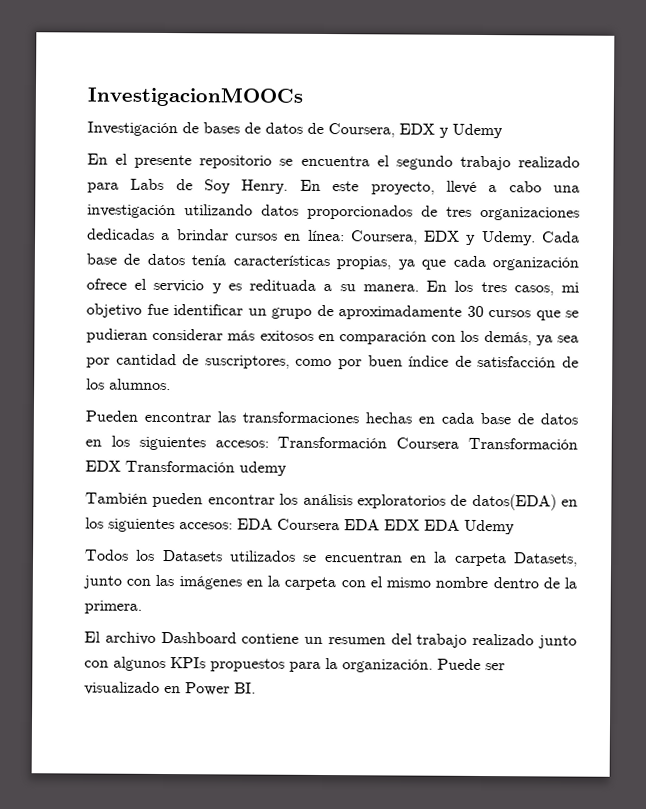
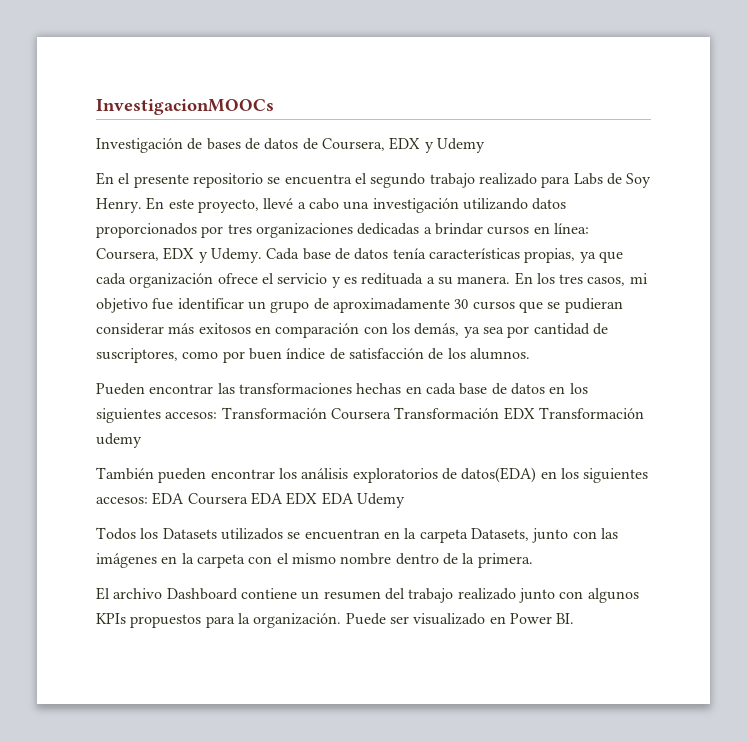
[421,205,438,217] de -> [201,226,224,238] por

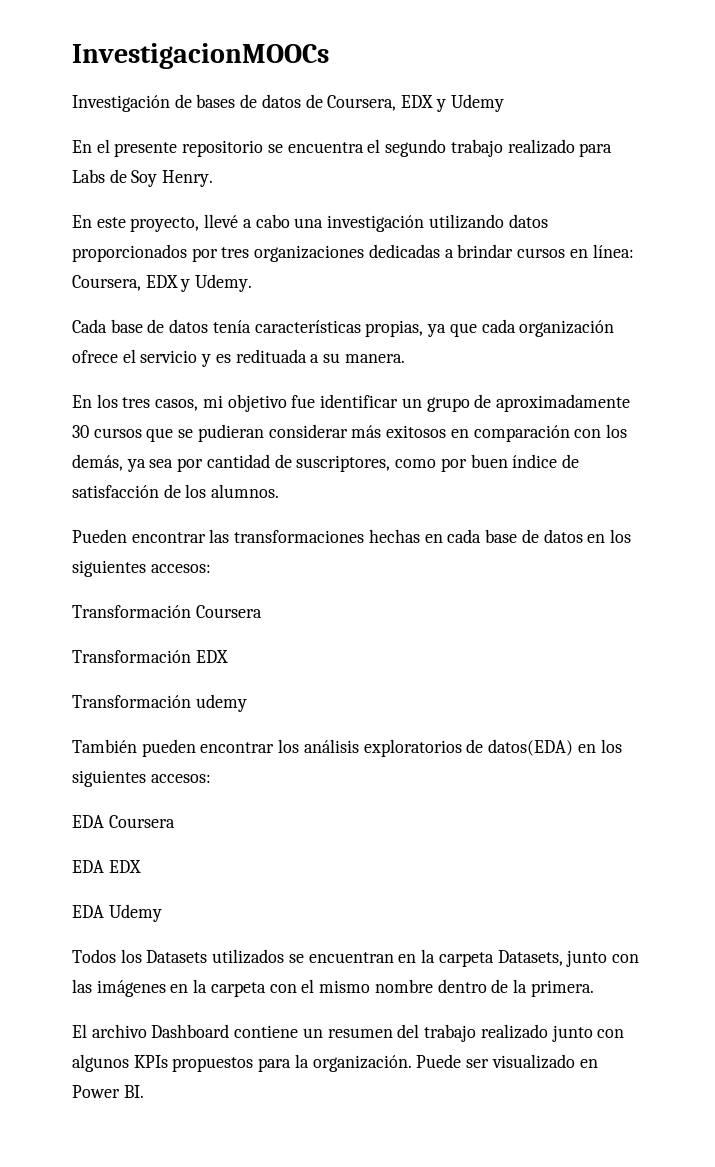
(142, 205) none -> (214, 178) //
(262, 255) none -> (253, 283) //
(511, 280) none -> (405, 358) //
(218, 415) none -> (211, 568) //
(391, 414) none -> (262, 611) //
(535, 413) none -> (228, 656) //
(148, 500) none -> (211, 778) //
(248, 499) none -> (175, 821) //
(318, 498) none -> (141, 866) //

